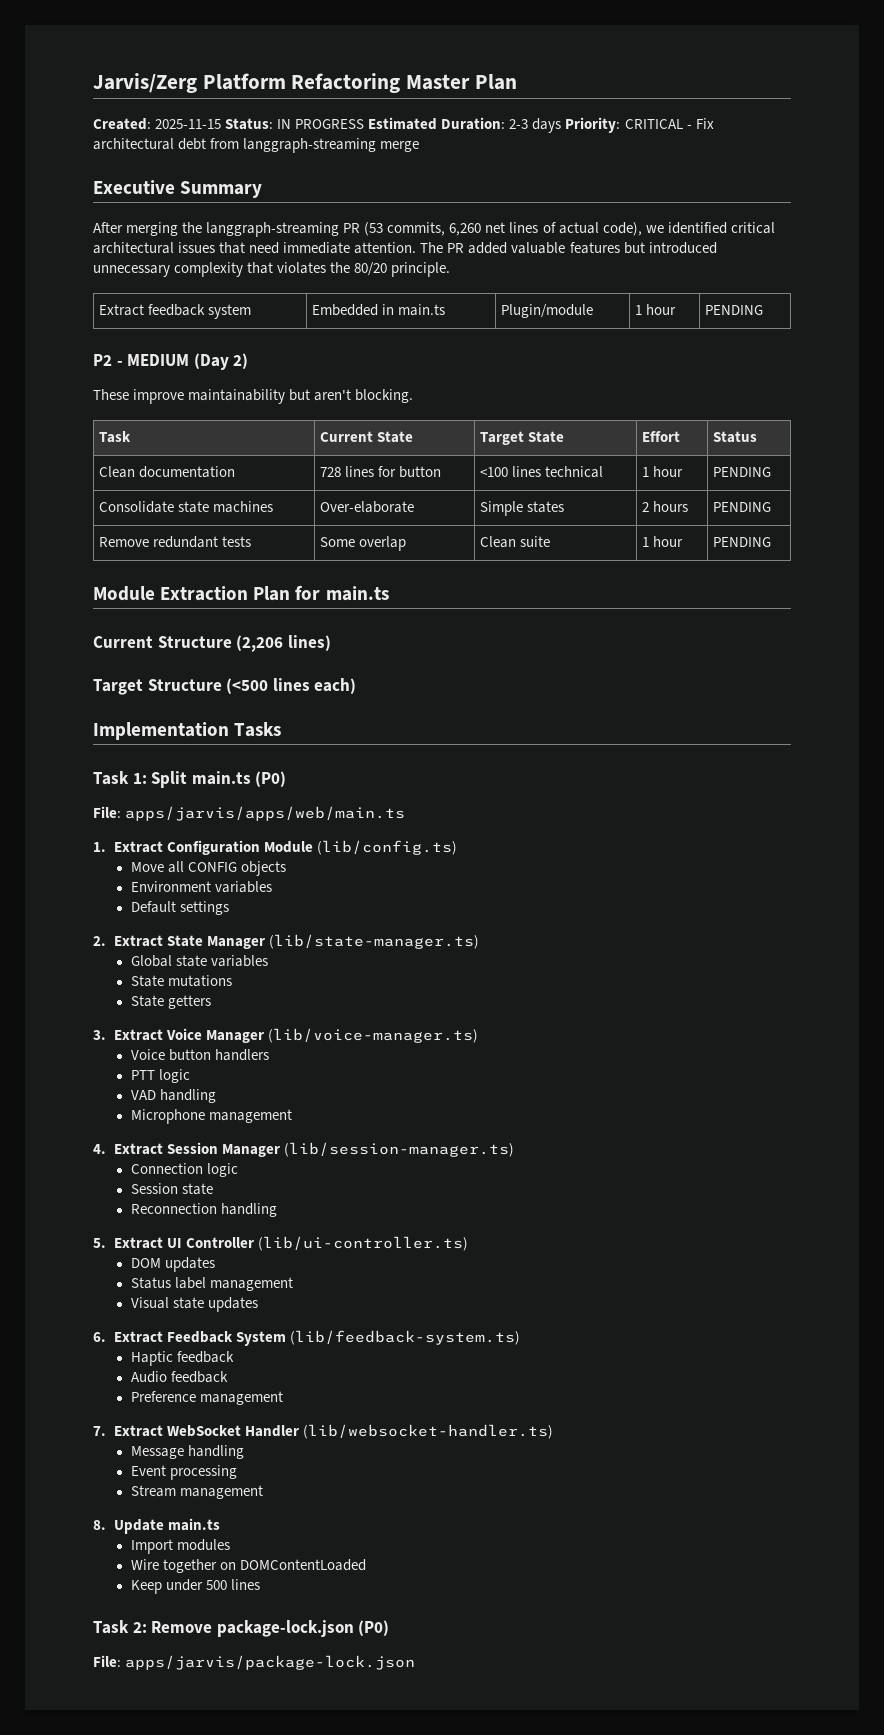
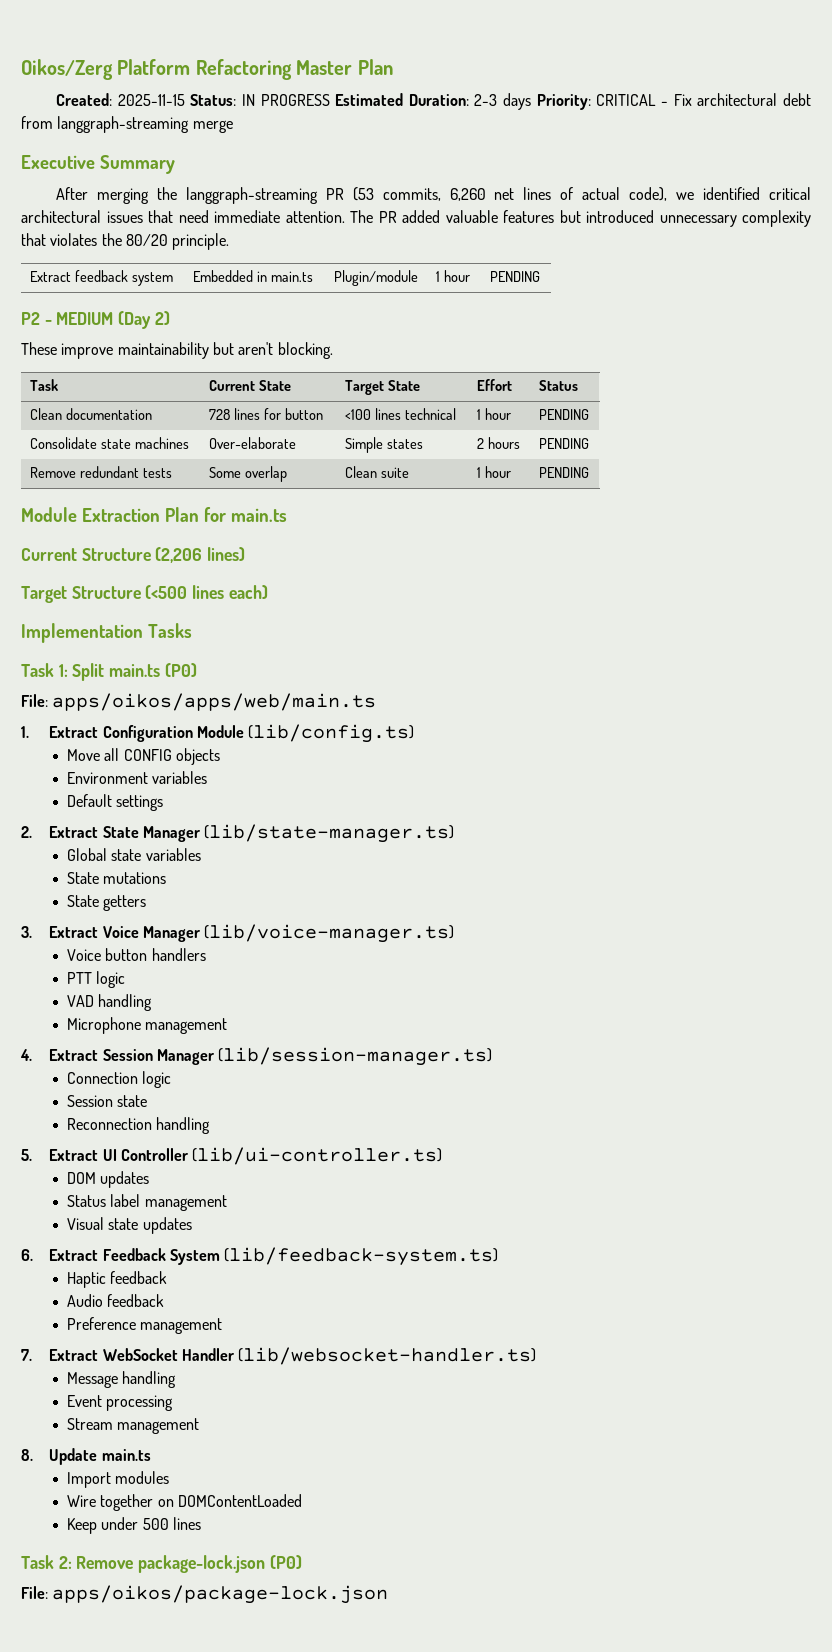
[93,73,197,93] Jarvis/Zerg -> [21,59,113,80] Oikos/Zerg
[125,806,406,821] apps/jarvis/apps/web/main.ts -> [52,693,377,711] apps/oikos/apps/web/main.ts
[125,1655,416,1670] apps/jarvis/package-lock.json -> [52,1585,389,1604] apps/oikos/package-lock.json

